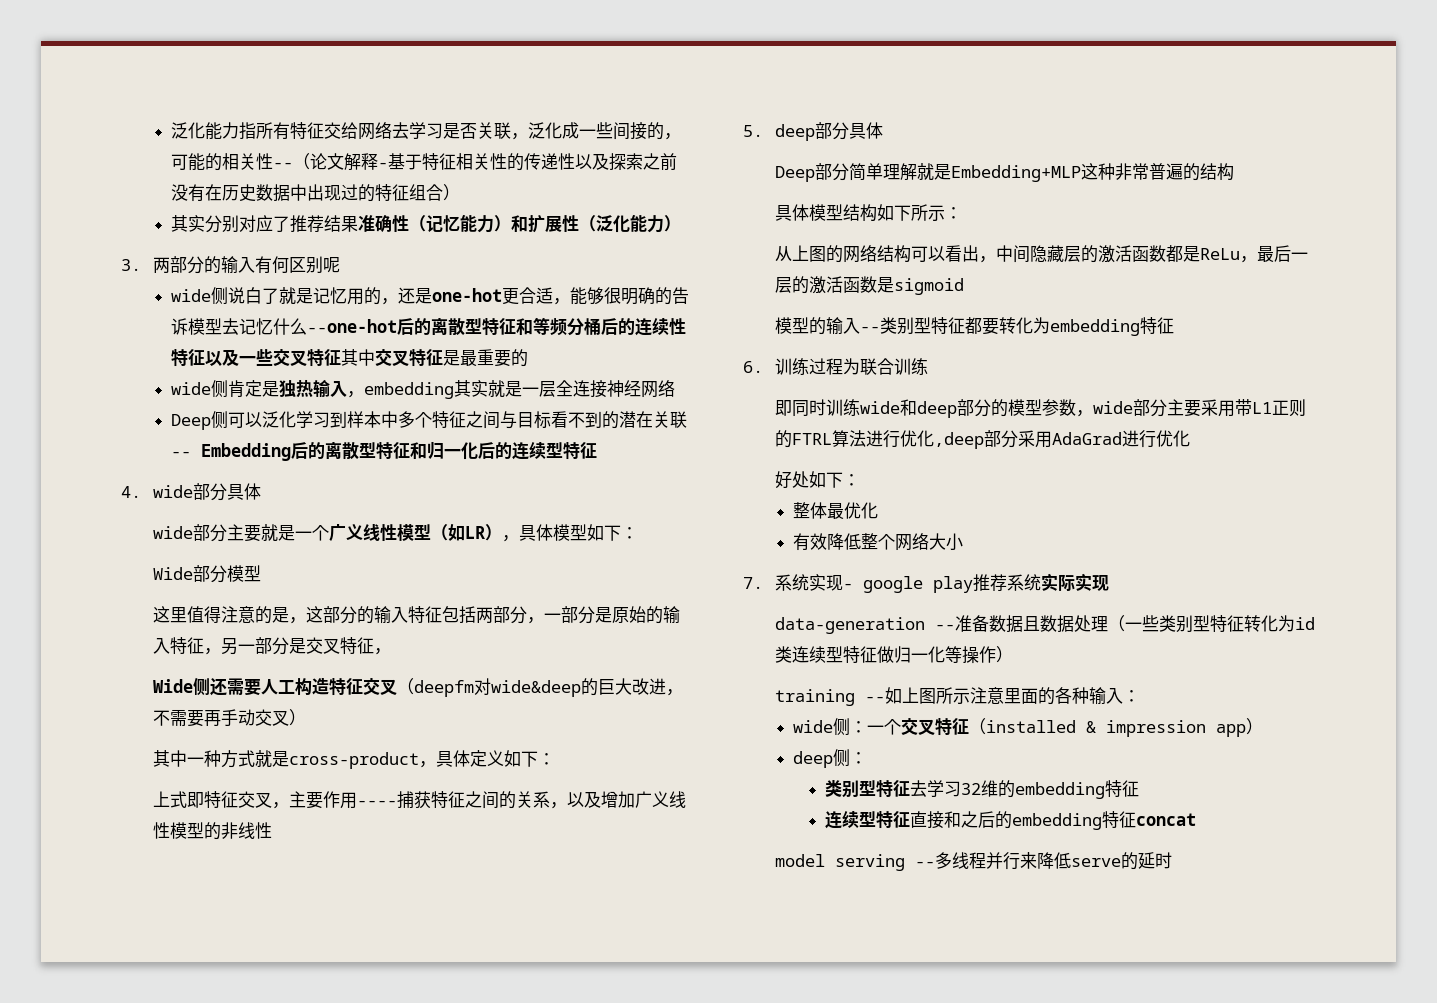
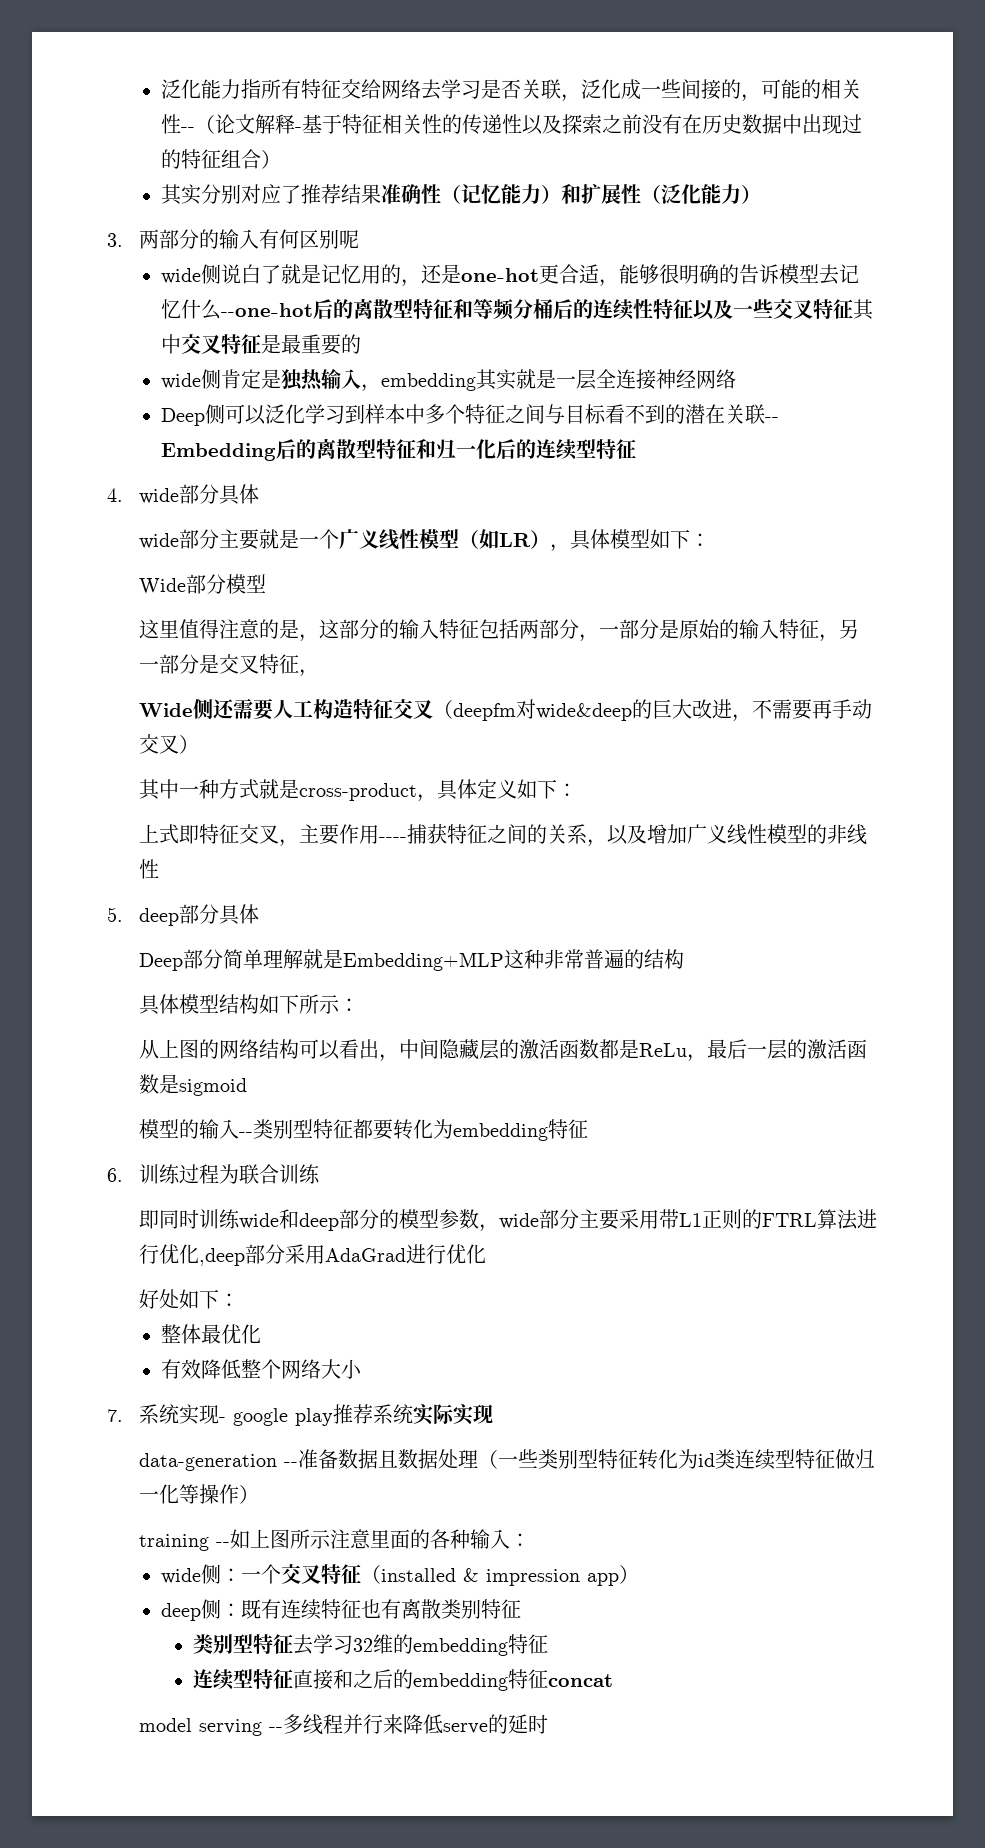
(868, 758) none -> [241,1599,522,1620] 既有连续特征也有离散类别特征

